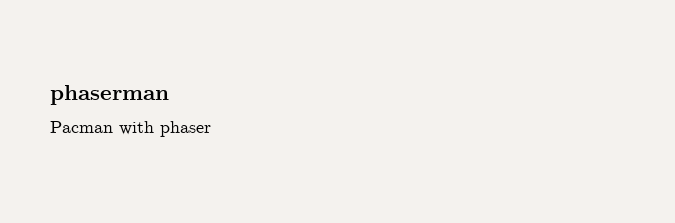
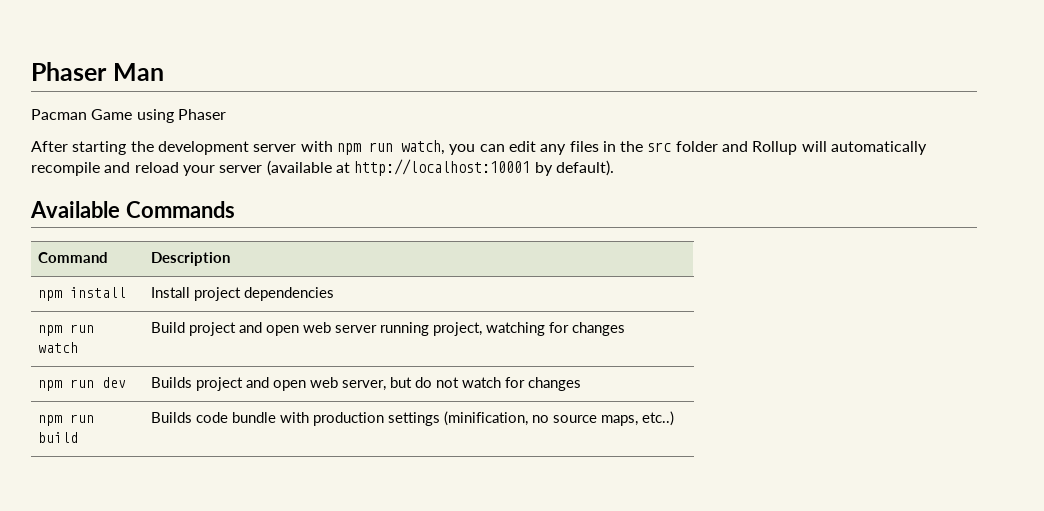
[50,85,169,105] phaserman -> [31,62,164,81] Phaser Man
[119,121,211,137] with phaser -> [91,109,226,123] [31,140,928,155] [31,159,614,176] [30,201,235,218] [38,252,109,263] [151,252,231,266] [38,287,127,301] [151,287,335,301] [38,324,95,336] [38,342,79,353] [151,322,626,336] [38,377,127,391] [151,377,582,391] [38,414,95,426] [38,432,79,443] [151,411,675,426] Game using Phaser // After starting the development server with npm run watch, you can edit any files in the src folder and Rollup will automatically recompile and reload your server (available at http://localhost:10001 by default). // Available Commands // Command | Description // npm install | Install project dependencies // npm run watch | Build project and open web server running project, watching for changes // npm run dev | Builds project and open web server, but do not watch for changes // npm run build | Builds code bundle with production settings (minification, no source maps, etc..)

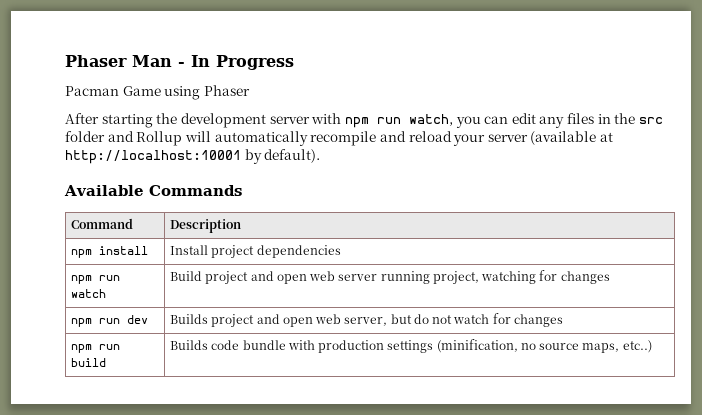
(164, 72) none -> [178,55,294,70] - In Progress

